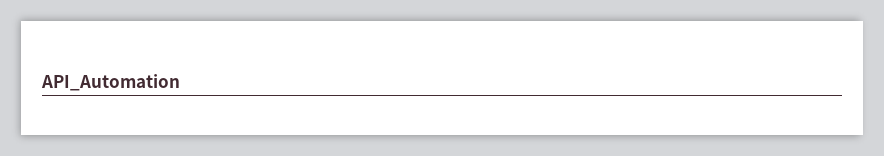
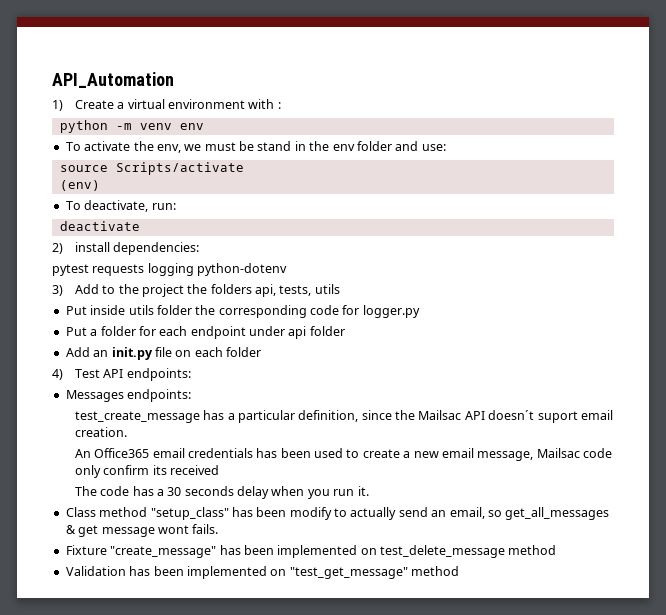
(180, 82) none -> [52,99,281,111] [59,120,204,133] [65,141,446,153] [59,162,244,175] [59,180,100,191] [65,200,176,212] [59,221,140,231] [52,242,200,255] [52,263,288,276] [52,284,340,297] [65,305,420,318] [65,326,345,339] [65,347,261,360] [52,368,191,381] [65,389,192,402] [74,410,613,423] [74,427,127,437] [74,448,613,461] [74,465,219,478] [74,486,369,499] [65,507,610,520] [65,524,219,537] [65,545,557,558] [65,566,459,579] // 1) Create a virtual environment with : // python -m venv env // To activate the env, we must be stand in the env folder and use: // source Scripts/activate // (env) // To deactivate, run: // deactivate // 2) install dependencies: // pytest requests logging python-dotenv // 3) Add to the project the folders api, tests, utils // Put inside utils folder the corresponding code for logger.py // Put a folder for each endpoint under api folder // Add an init.py file on each folder // 4) Test API endpoints: // Messages endpoints: // test_create_message has a particular definition, since the Mailsac API doesn´t suport email creation. // An Office365 email credentials has been used to create a new email message, Mailsac code only confirm its received // The code has a 30 seconds delay when you run it. // Class method "setup_class" has been modify to actually send an email, so get_all_messages & get message wont fails. // Fixture "create_message" has been implemented on test_delete_message method // Validation has been implemented on "test_get_message" method

